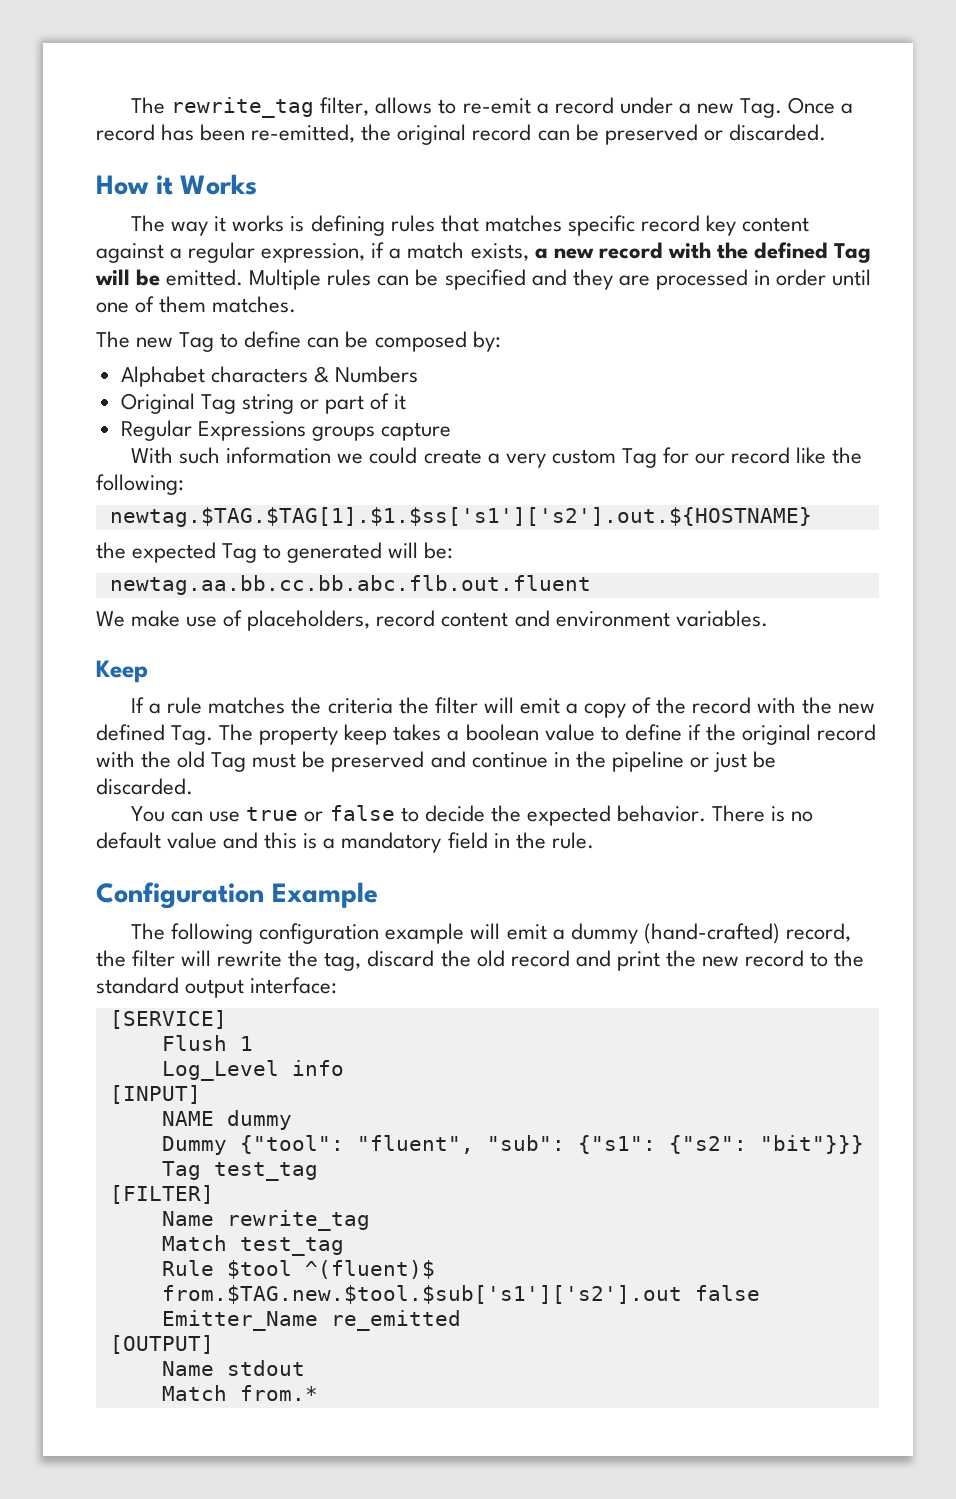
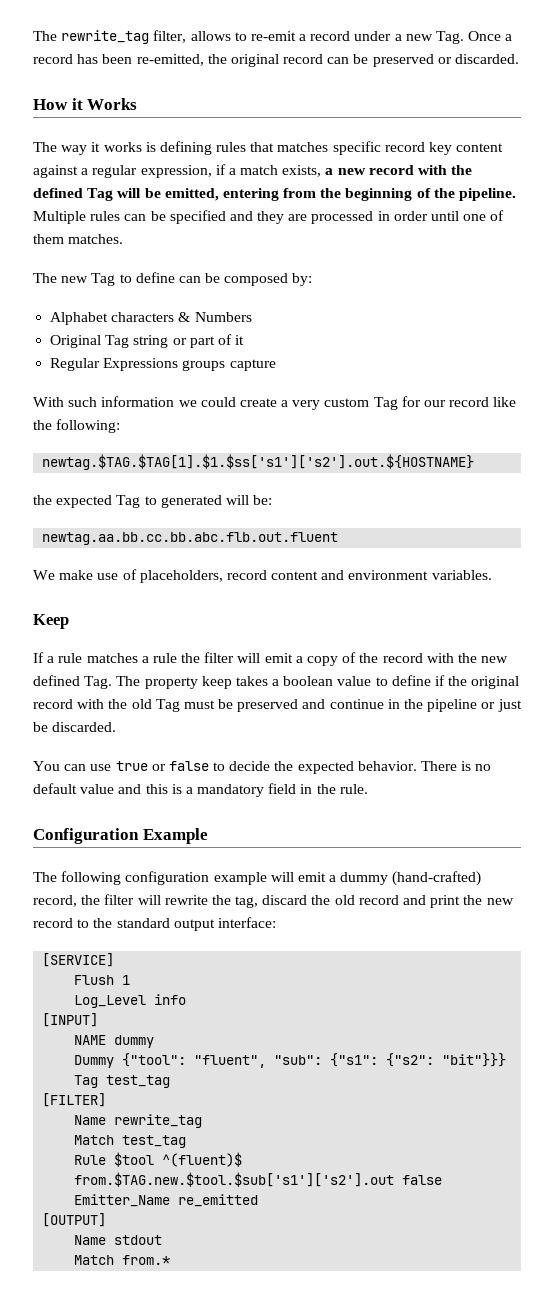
[166,269,244,286] emitted. -> [164,188,517,201] emitted, entering from the beginning of the pipeline.
[291,697,393,714] the criteria -> [141,653,177,663] a rule

